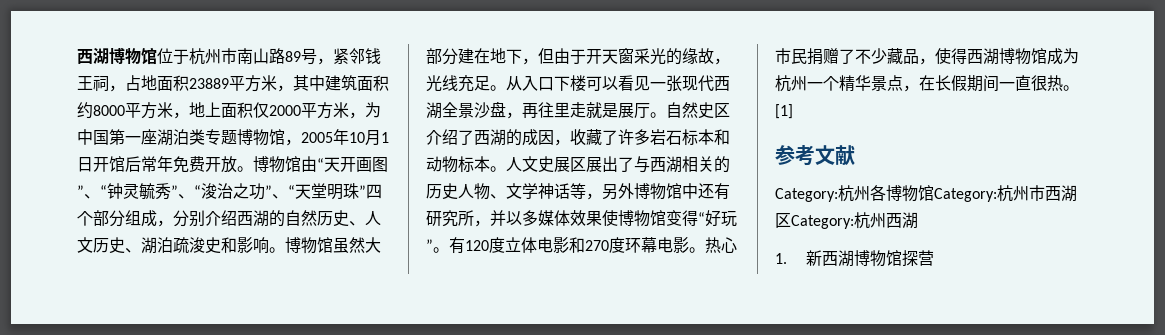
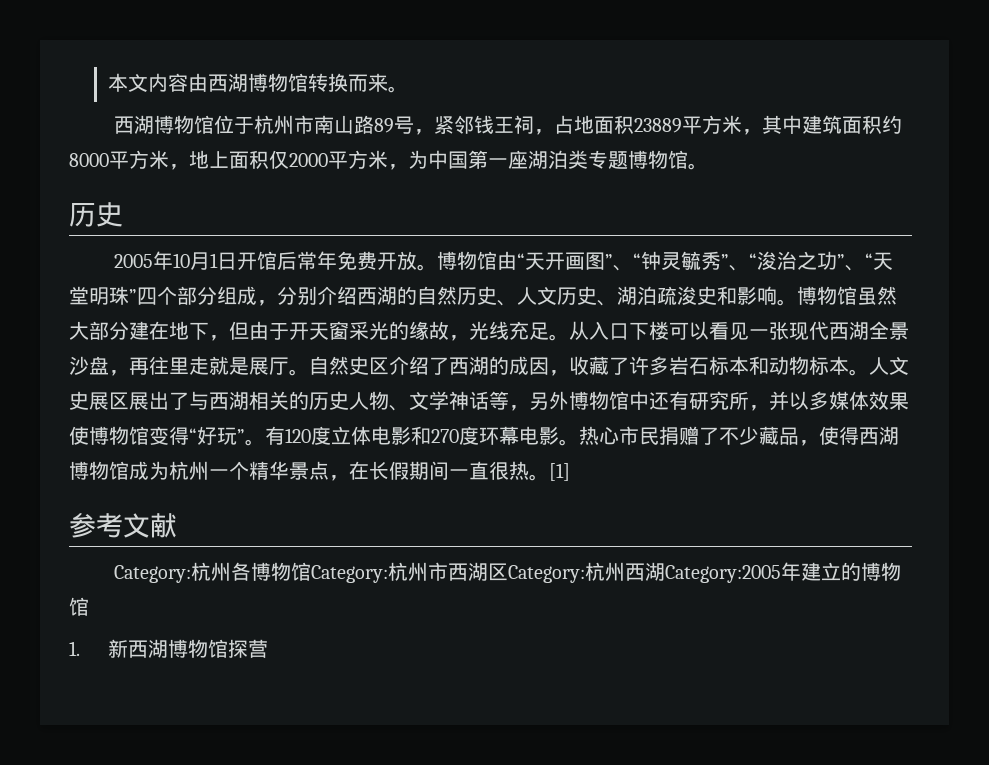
(77, 56) none -> [107,73,408,93] 本文内容由西湖博物馆转换而来。 //
[285,139,301,146] ， -> [688,163,708,170] [69,202,123,227] 。 // 历史 //
(918, 220) none -> [665,562,902,583] [69,597,89,616] Category:2005年建立的博物馆

